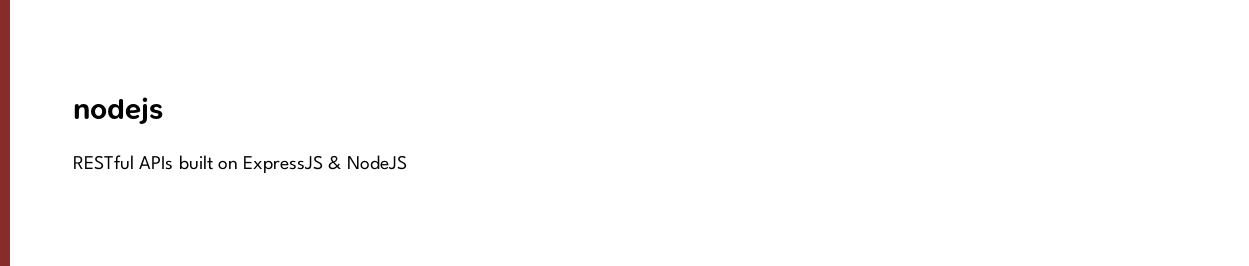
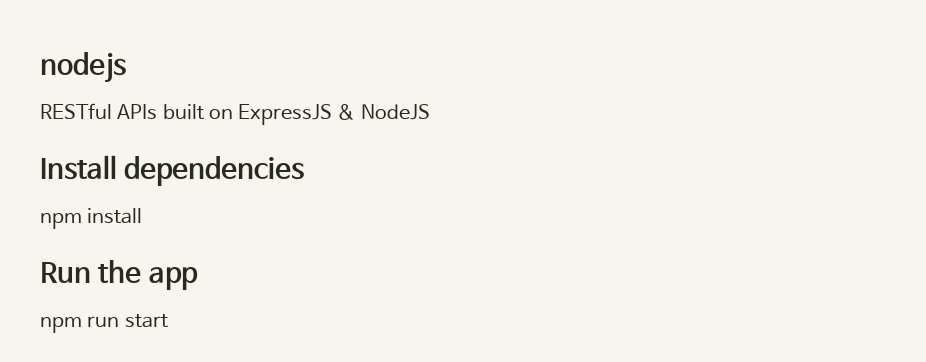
(407, 162) none -> [40,155,305,186] [40,208,143,229] [40,260,198,290] [40,314,168,333] // Install dependencies // npm install // Run the app // npm run start

